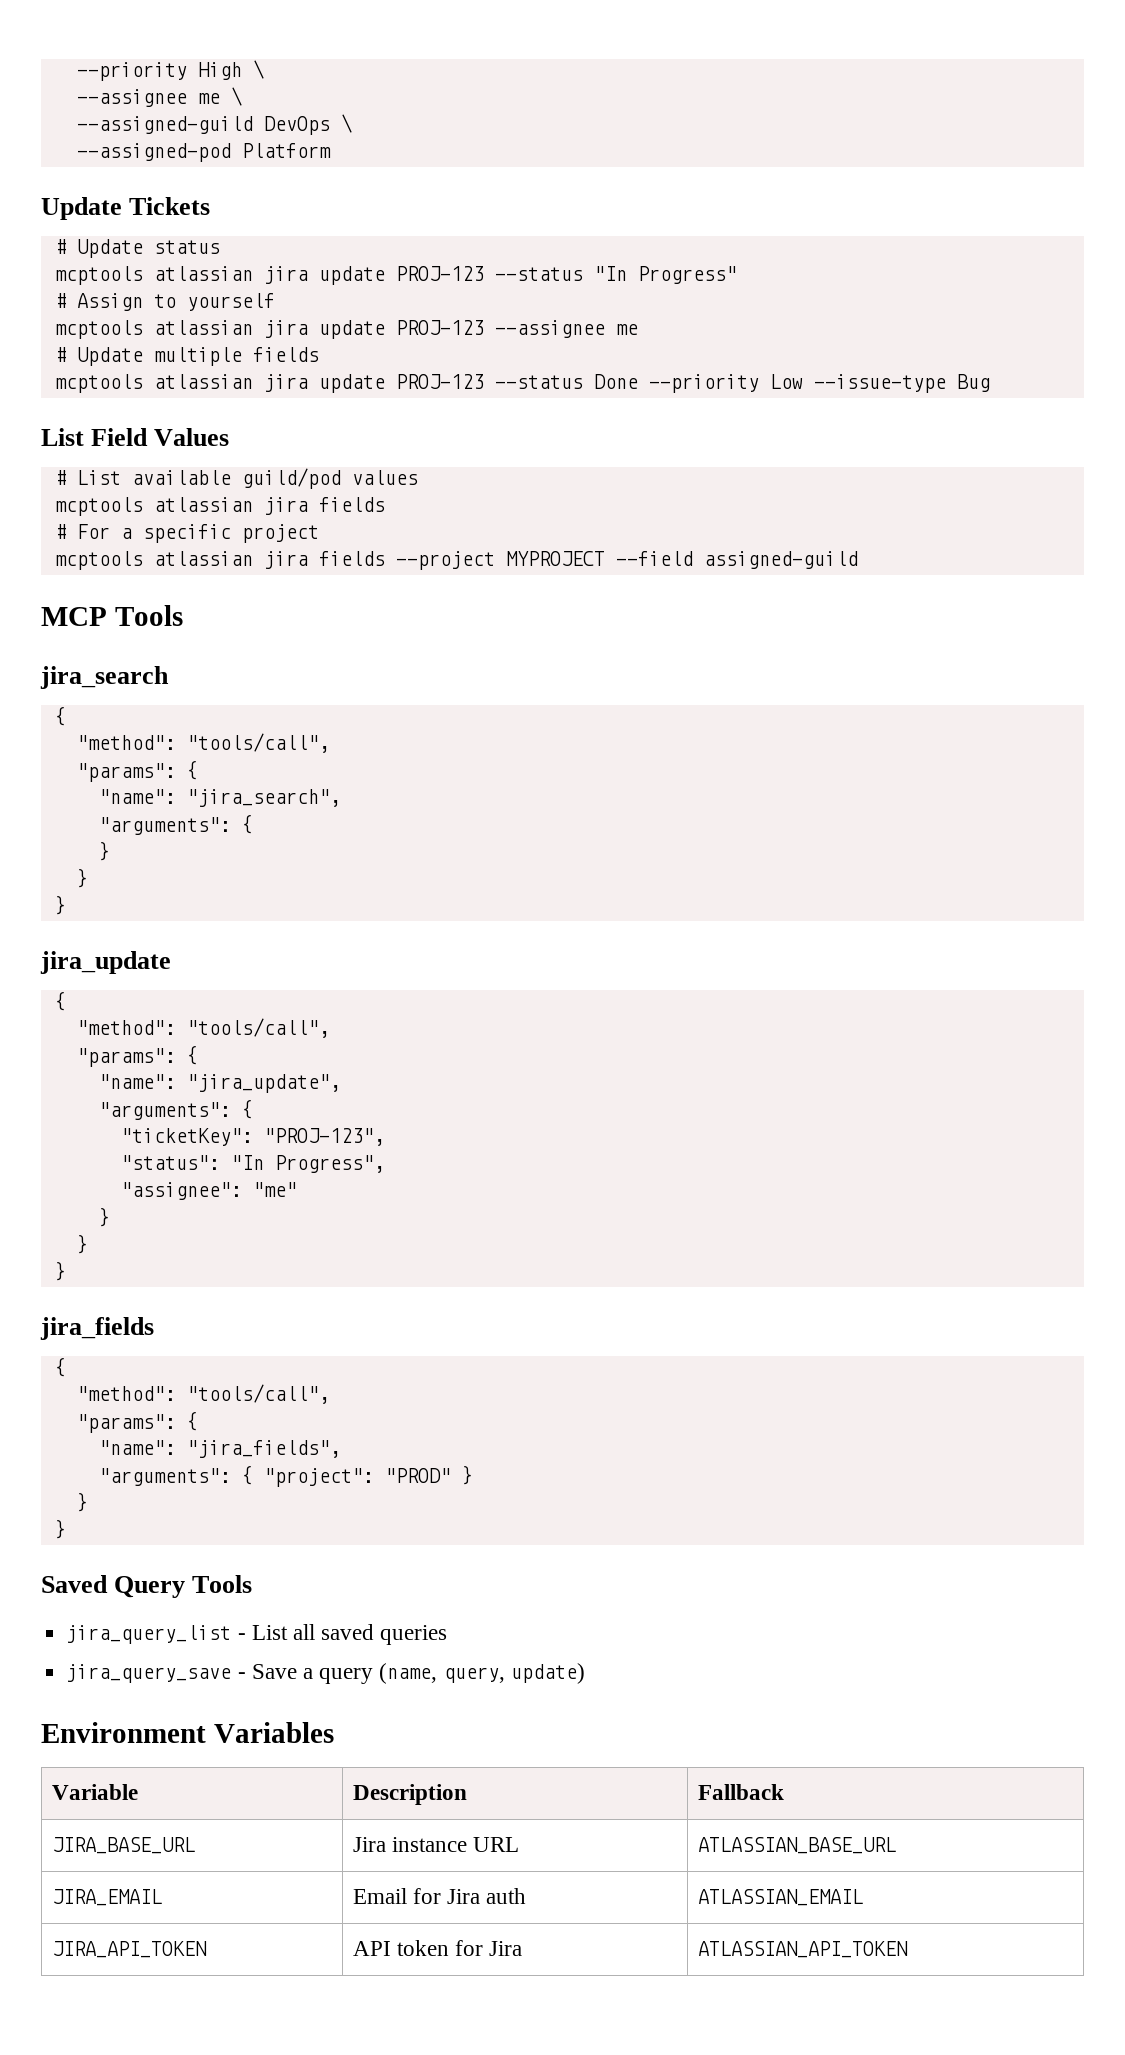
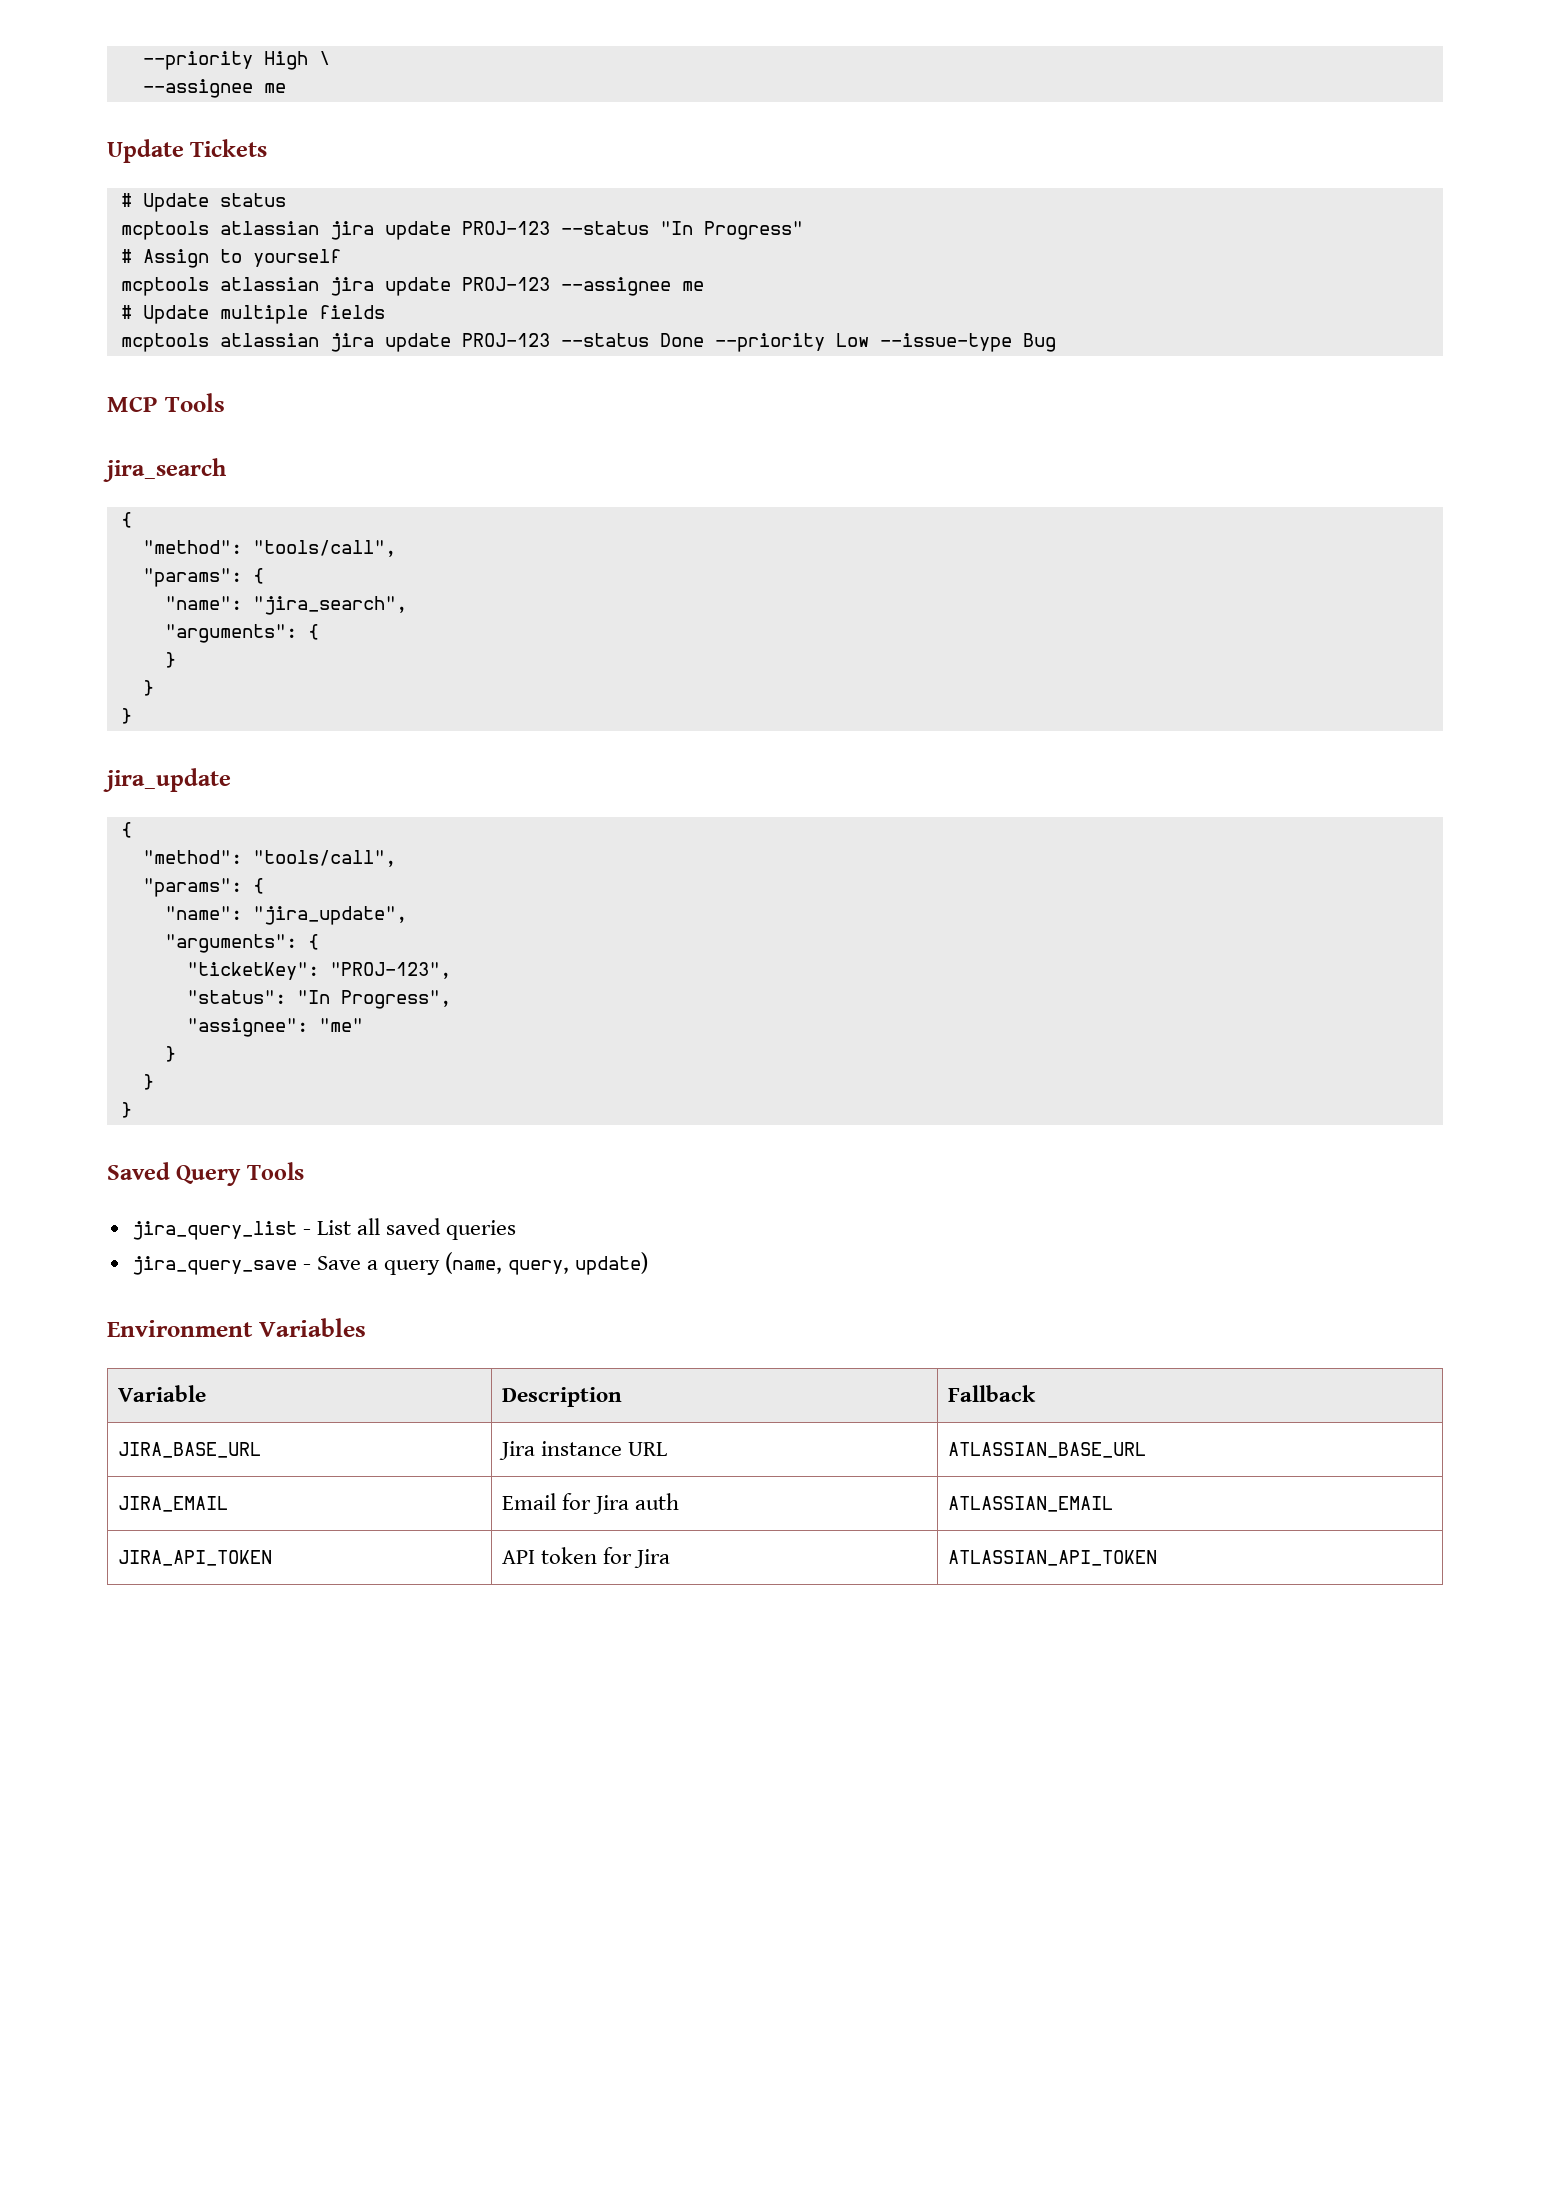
[230,87,242,106] [76,114,352,135] [76,143,331,162] \ // --assigned-guild DevOps \ // --assigned-pod Platform -> (286, 88) none
[41,428,230,446] [54,468,418,489] [54,497,385,516] [54,524,319,543] [54,551,858,570] // List Field Values // # List available guild/pod values // mcptools atlassian jira fields // # For a specific project // mcptools atlassian jira fields --project MYPROJECT --field assigned-guild -> (1056, 342) none
[40,1317,154,1340] [54,1357,66,1377] [76,1384,330,1404] [76,1411,198,1433] [98,1440,341,1458] [98,1465,473,1487] [76,1492,88,1512] [54,1519,66,1539] // jira_fields // { // "method": "tools/call", // "params": { // "name": "jira_fields", // "arguments": { "project": "PROD" } // } // } -> (132, 1110) none

